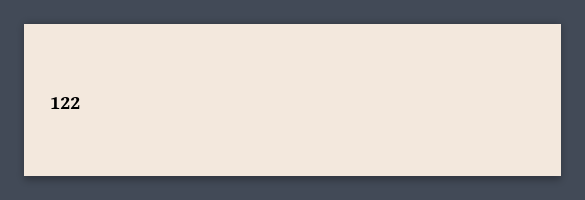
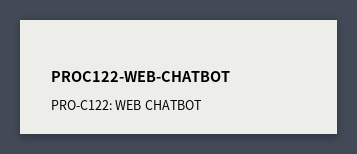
[50,97,80,109] 122 -> [51,71,230,82] [51,100,202,110] PROC122-WEB-CHATBOT // PRO-C122: WEB CHATBOT

